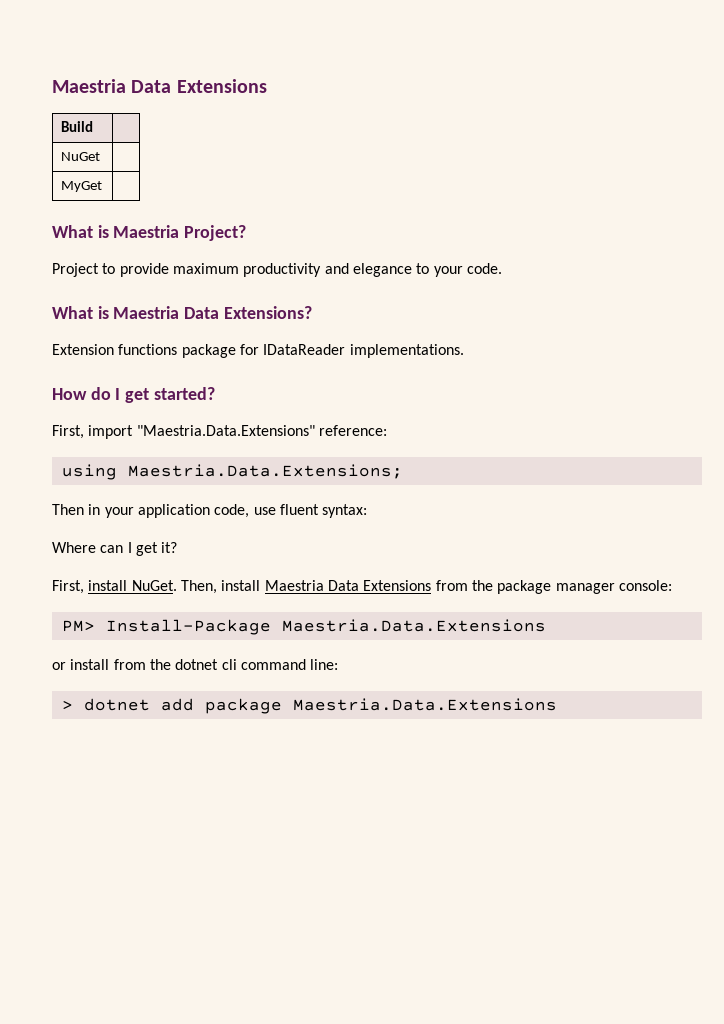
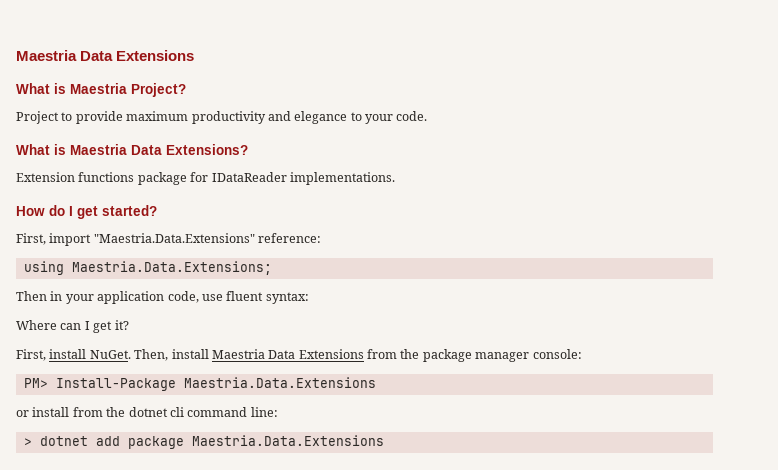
[52,79,267,93] [61,121,94,132] [61,152,101,161] [61,181,103,192] Maestria Data Extensions // Build | // NuGet | // MyGet | -> [16,50,195,61] Maestria Data Extensions

